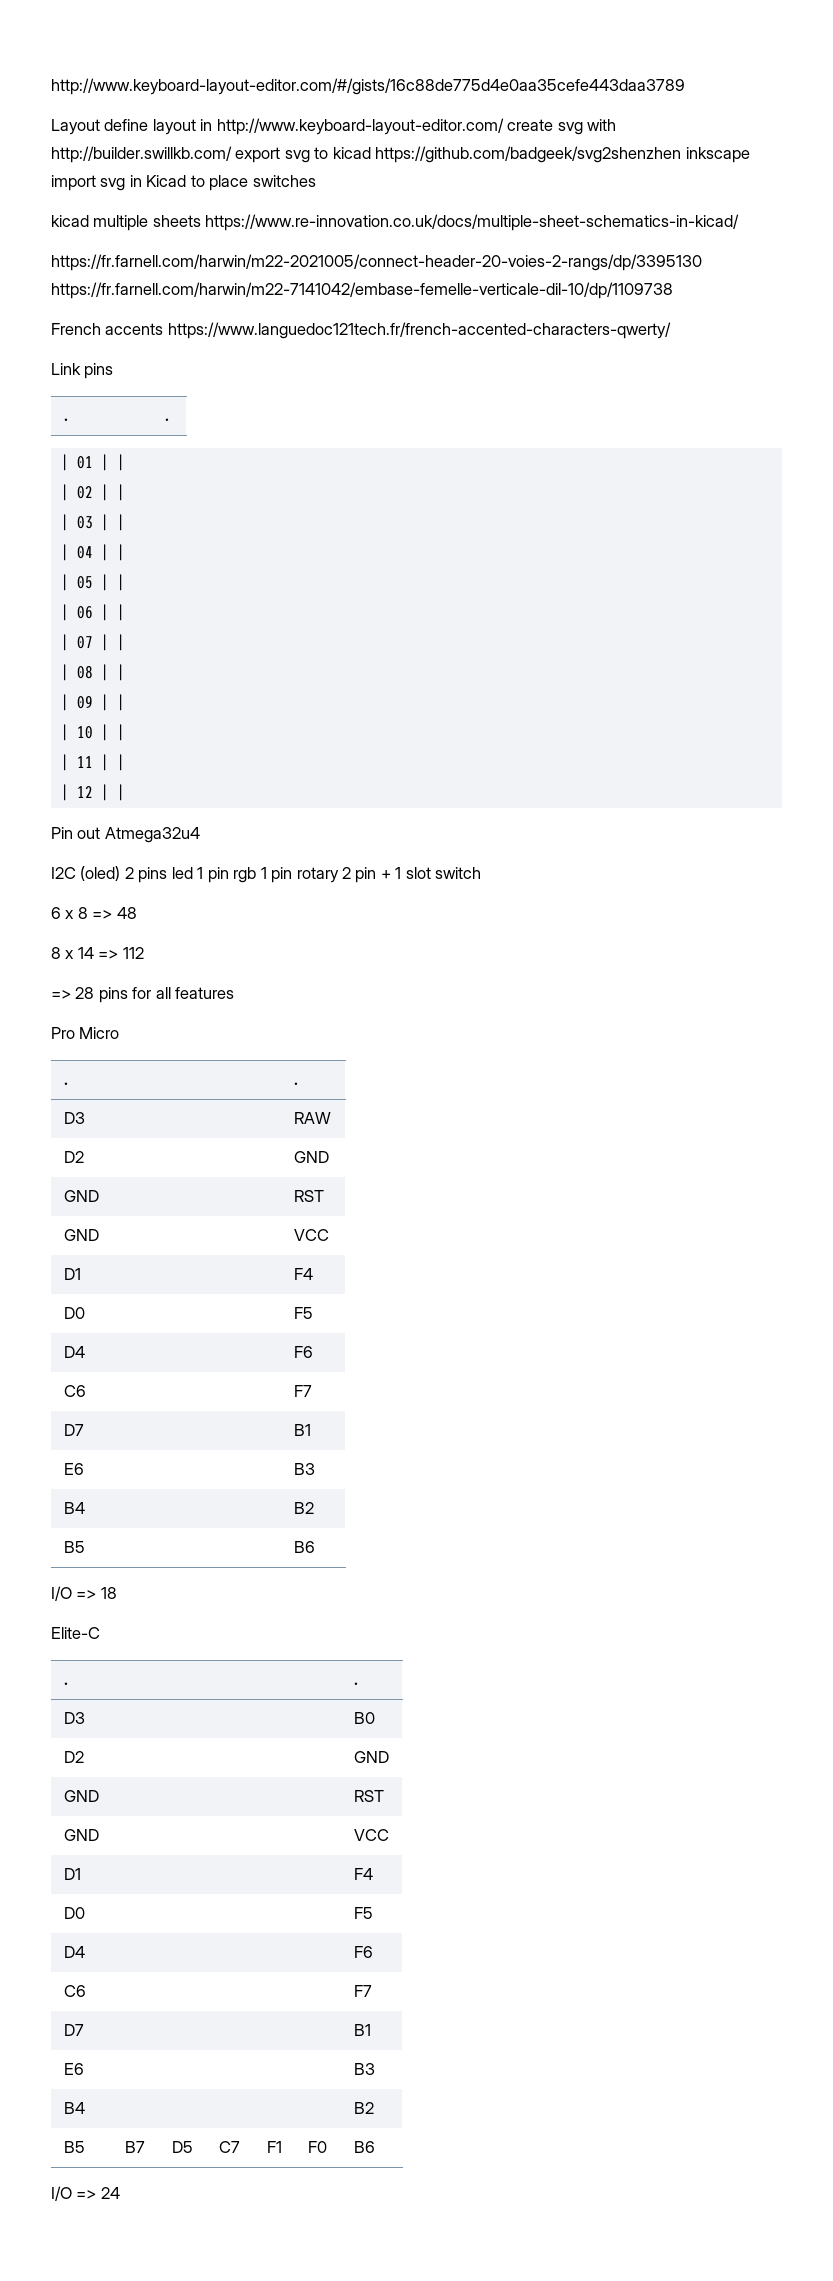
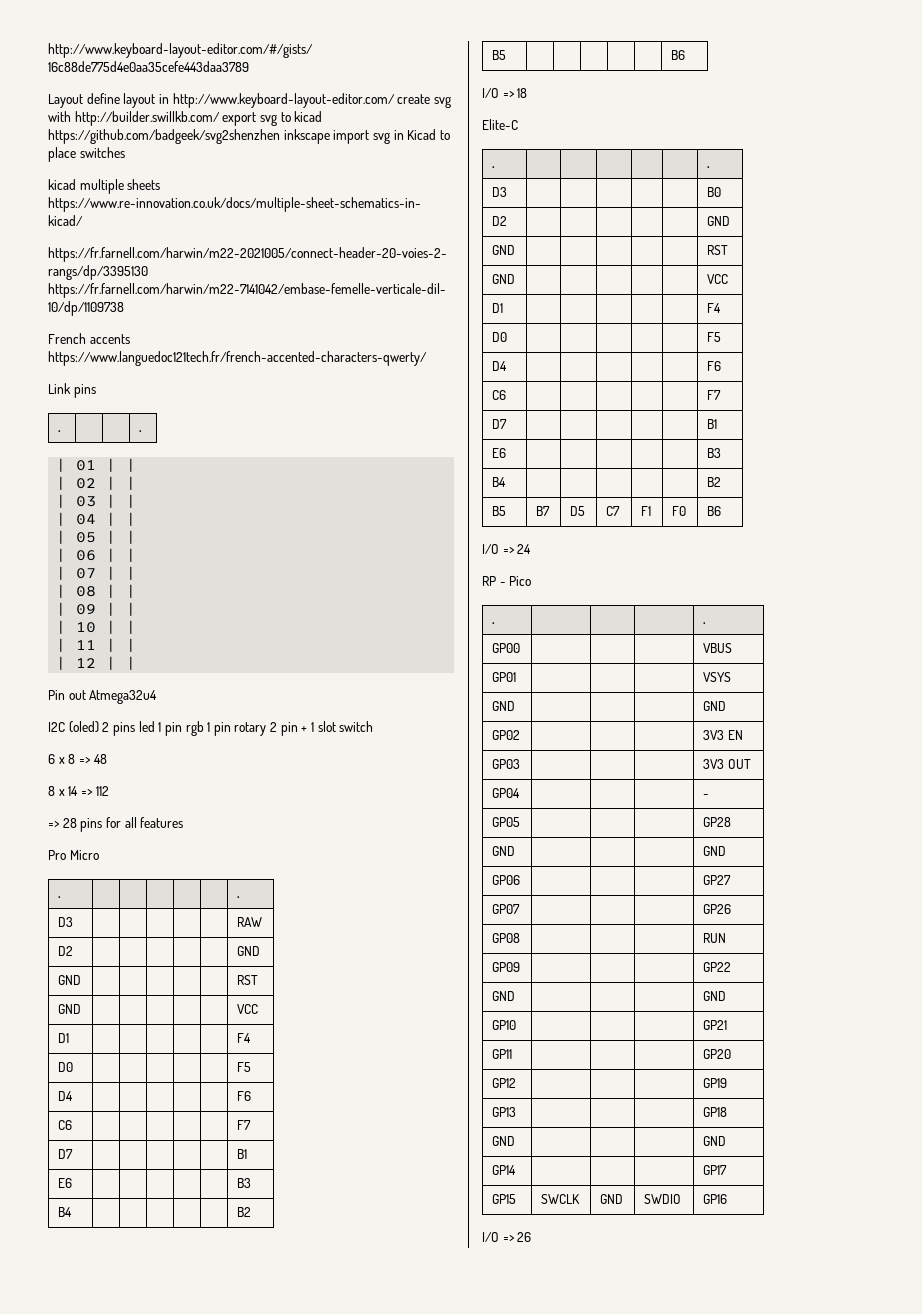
(120, 2193) none -> [482,576,532,586] [492,622,496,624] [703,622,707,624] [492,643,521,653] [703,643,733,653] [492,672,517,682] [703,672,732,682] [492,701,516,711] [703,701,727,711] [492,730,521,740] [703,730,743,740] [492,759,521,769] [703,759,751,769] [492,788,521,798] [703,794,710,798] [492,817,521,827] [703,817,732,827] [492,846,516,856] [703,846,727,856] [492,875,521,885] [703,875,732,885] [492,904,521,914] [703,904,732,914] [492,933,521,943] [703,933,727,943] [492,962,521,972] [703,962,732,972] [492,991,516,1001] [703,991,727,1001] [492,1020,517,1030] [703,1020,728,1030] [492,1049,513,1059] [703,1049,732,1059] [492,1078,517,1088] [703,1078,728,1088] [492,1107,517,1117] [703,1107,728,1117] [492,1136,516,1146] [703,1136,727,1146] [492,1165,517,1175] [703,1165,728,1175] [492,1194,517,1204] [541,1194,581,1204] [600,1194,624,1204] [644,1194,682,1204] [703,1194,728,1204] [482,1232,532,1242] // RP - Pico // . | | | | . // GP00 | | | | VBUS // GP01 | | | | VSYS // GND | | | | GND // GP02 | | | | 3V3 EN // GP03 | | | | 3V3 OUT // GP04 | | | | - // GP05 | | | | GP28 // GND | | | | GND // GP06 | | | | GP27 // GP07 | | | | GP26 // GP08 | | | | RUN // GP09 | | | | GP22 // GND | | | | GND // GP10 | | | | GP21 // GP11 | | | | GP20 // GP12 | | | | GP19 // GP13 | | | | GP18 // GND | | | | GND // GP14 | | | | GP17 // GP15 | SWCLK | GND | SWDIO | GP16 // I/O => 26

